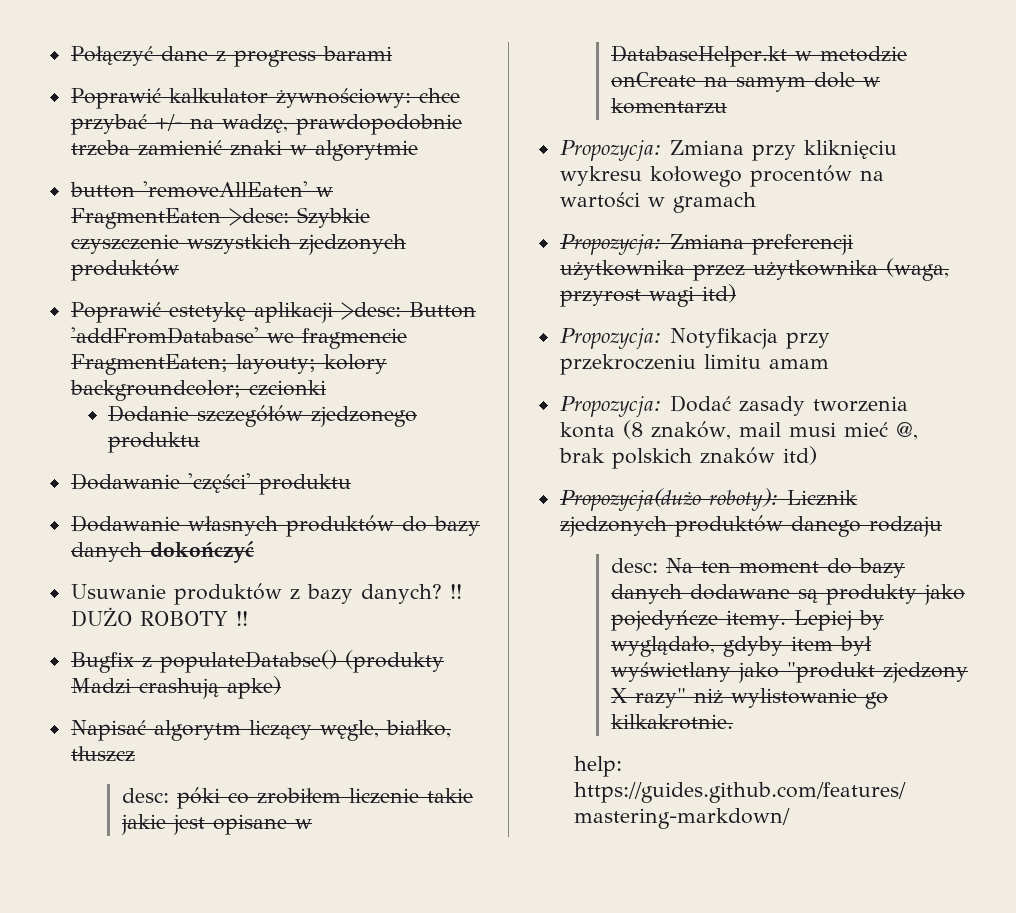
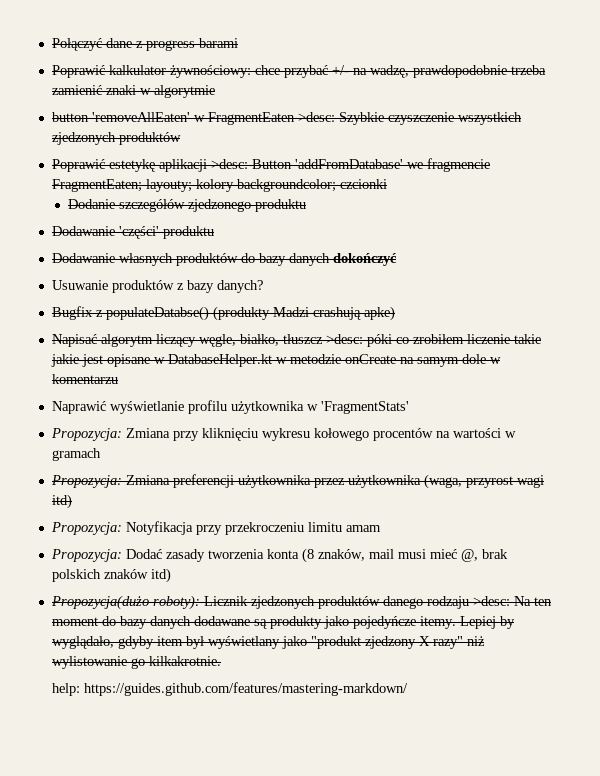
[449,584,462,599] [70,607,248,627] !! DUŻO ROBOTY !! -> (263, 286) none
[122,788,170,803] // desc: -> [325,334,363,344] >desc:
(728, 106) none -> [51,400,409,414] // Naprawić wyświetlanie profilu użytkownika w 'FragmentStats'
[611,558,659,573] // desc: -> [472,596,510,606] >desc:

